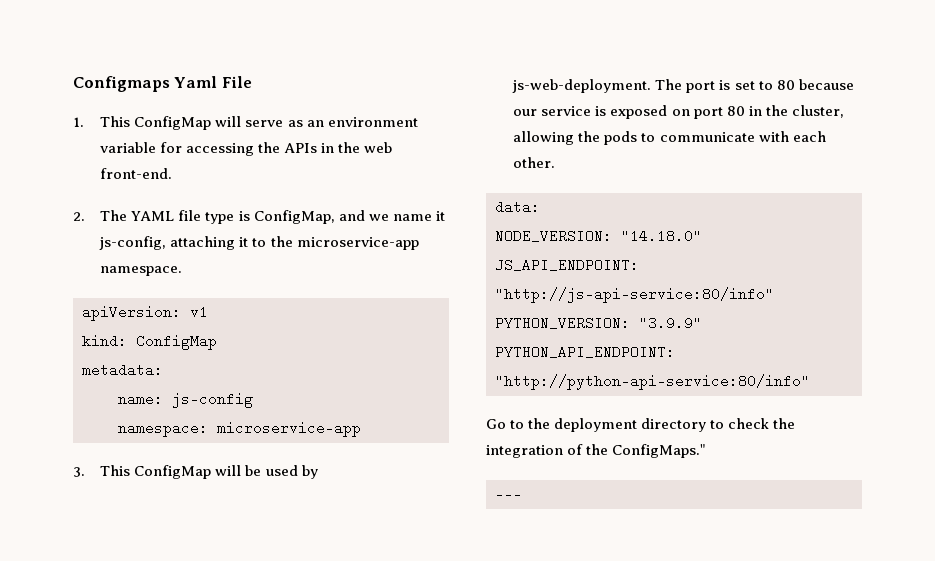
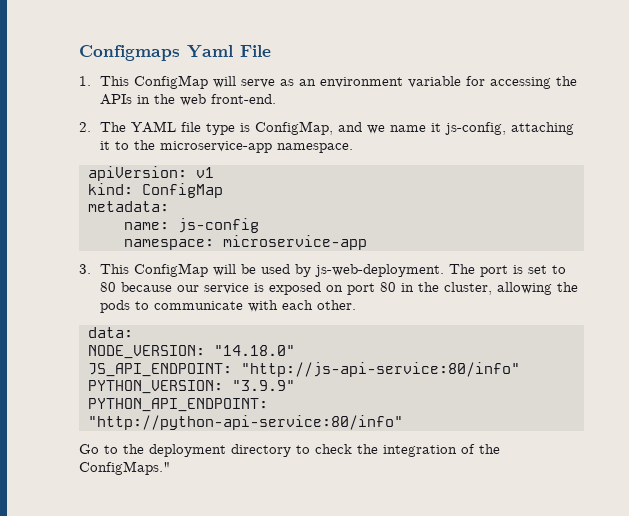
[495,487,522,501] // --- -> (171, 468) none

